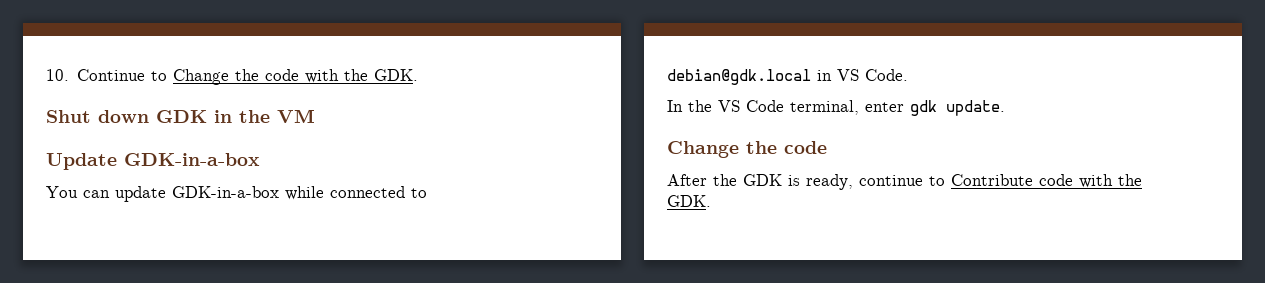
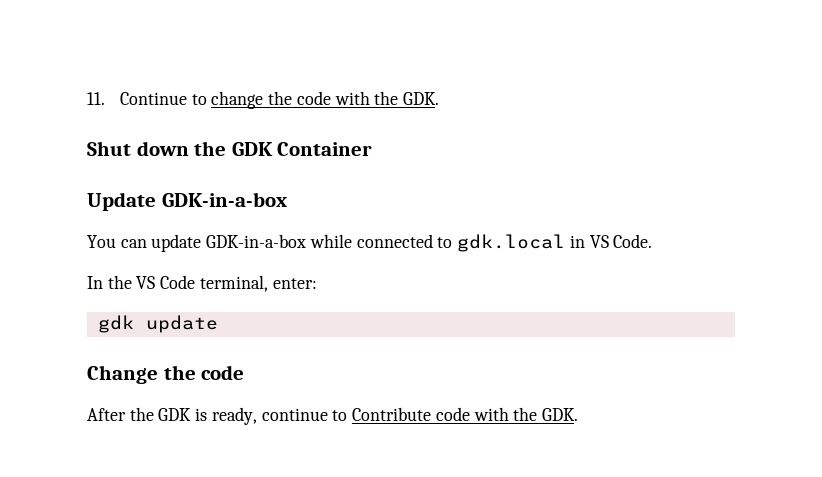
[46,69,69,81] 10. -> [87,92,105,105] 11.
[173,69,230,85] Change -> [211,91,264,109] change
[156,109,315,123] GDK in the VM -> [194,141,373,156] the GDK Container
[667,69,811,85] debian@gdk.local -> [457,234,566,252] gdk.local
[865,100,1005,116] enter gdk update. -> [272,278,317,289] [97,315,218,333] enter: // gdk update

